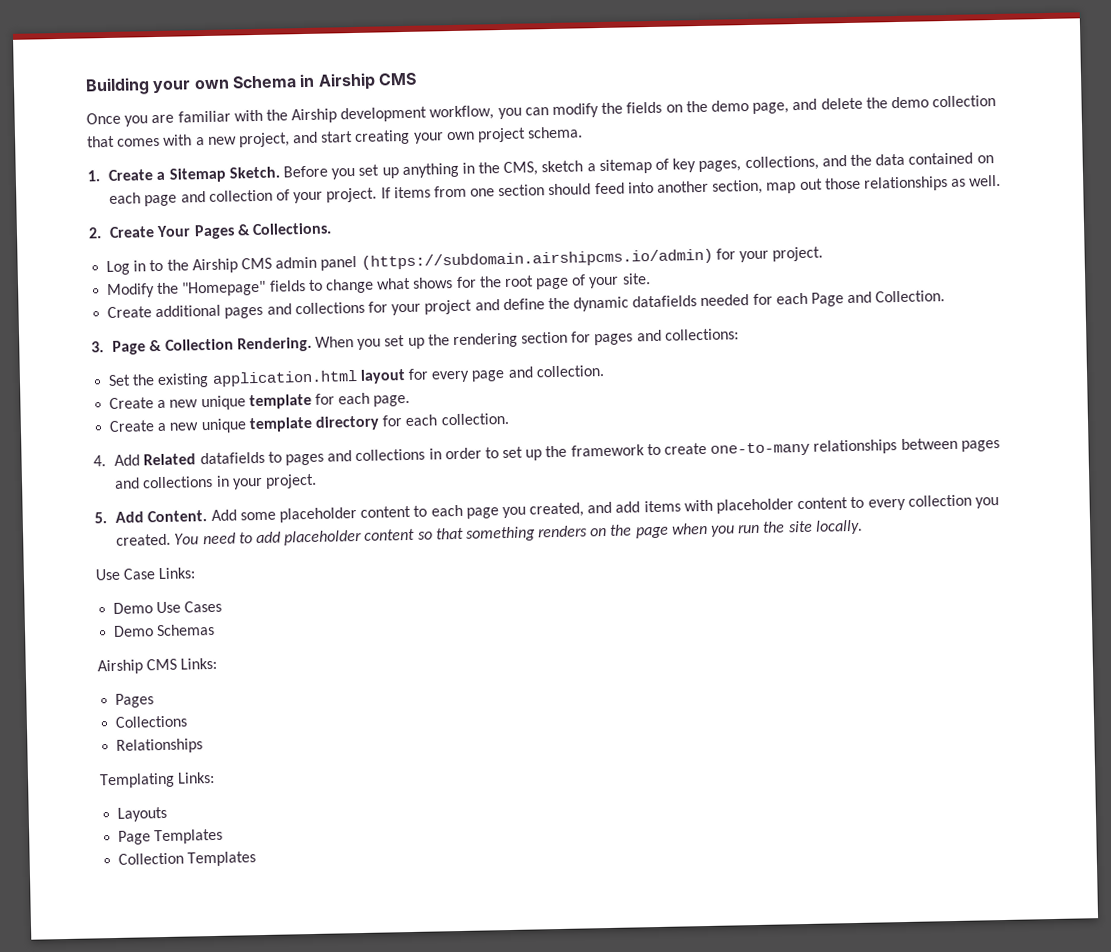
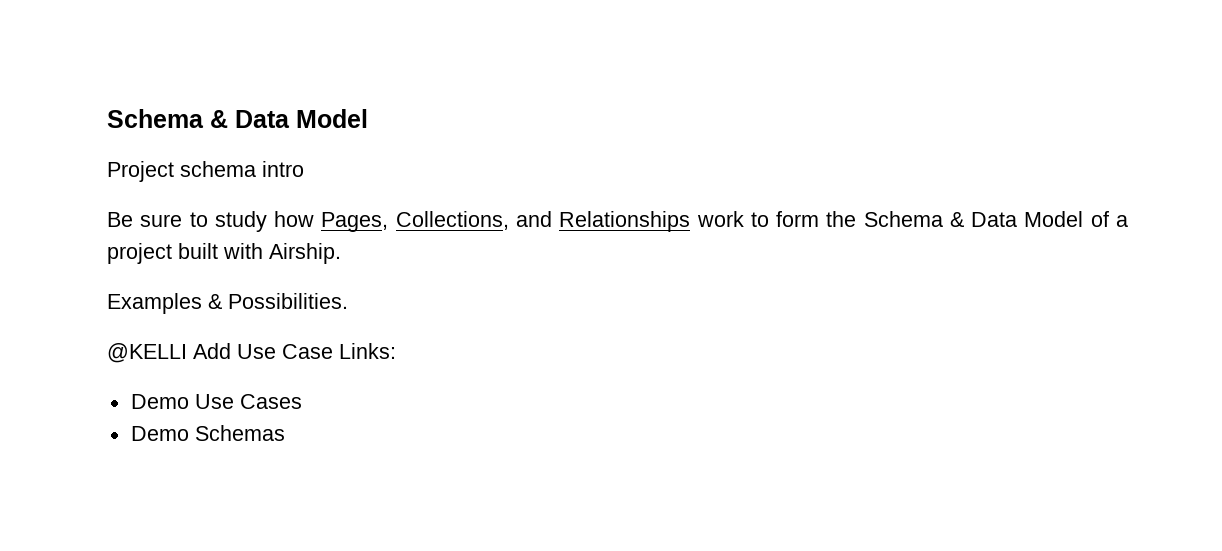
[85,72,417,96] [86,94,997,127] [87,126,584,148] [87,152,994,183] [109,174,1002,207] [88,222,333,240] [106,246,824,276] [107,273,651,299] [107,290,946,319] [91,328,739,355] [108,365,604,389] [109,392,411,411] [109,412,509,434] [93,437,1000,467] [114,473,318,490] [94,494,999,524] [116,519,863,546] Building your own Schema in Airship CMS // Once you are familiar with the Airship development workflow, you can modify the fields on the demo page, and delete the demo collection that comes with a new project, and start creating your own project schema. // 1. Create a Sitemap Sketch. Before you set up anything in the CMS, sketch a sitemap of key pages, collections, and the data contained on each page and collection of your project. If items from one section should feed into another section, map out those relationships as well. // 2. Create Your Pages & Collections. // Log in to the Airship CMS admin panel (https://subdomain.airshipcms.io/admin) for your project. // Modify the "Homepage" fields to change what shows for the root page of your site. // Create additional pages and collections for your project and define the dynamic datafields needed for each Page and Collection. // 3. Page & Collection Rendering. When you set up the rendering section for pages and collections: // Set the existing application.html layout for every page and collection. // Create a new unique template for each page. // Create a new unique template directory for each collection. // 4. Add Related datafields to pages and collections in order to set up the framework to create one-to-many relationships between pages and collections in your project. // 5. Add Content. Add some placeholder content to each page you created, and add items with placeholder content to every collection you created. You need to add placeholder content so that something renders on the page when you run the site locally. // -> [107,109,368,128] [107,161,304,182] [107,211,1129,232] [107,243,341,264] [107,293,348,314] [107,343,231,363] Schema & Data Model // Project schema intro // Be sure to study how Pages, Collections, and Relationships work to form the Schema & Data Model of a project built with Airship. // Examples & Possibilities. // @KELLI Add
[97,657,218,675] [115,693,155,708] [115,715,188,728] [116,738,204,754] [99,771,216,789] [117,806,168,822] [118,828,224,845] [118,851,257,867] // Airship CMS Links: // Pages // Collections // Relationships // Templating Links: // Layouts // Page Templates // Collection Templates -> (285, 433) none

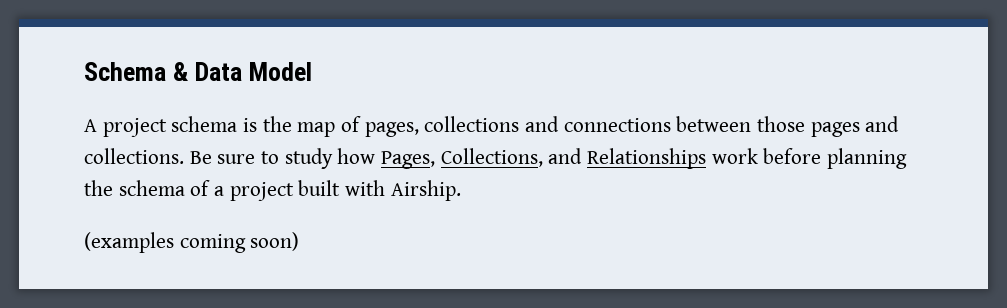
[107,161,304,182] Project schema intro // -> [84,116,900,137] [84,148,184,164] A project schema is the map of pages, collections and connections between those pages and collections.
[750,211,1084,227] to form the Schema & Data Model -> [763,148,908,169] [84,180,185,196] before planning the schema
[107,293,348,314] [107,343,396,363] [130,394,302,409] [130,425,285,441] Examples & Possibilities. // @KELLI Add Use Case Links: // Demo Use Cases // Demo Schemas -> [84,232,300,253] (examples coming soon)

